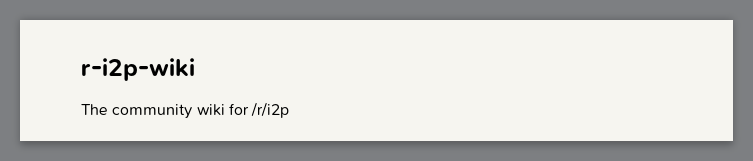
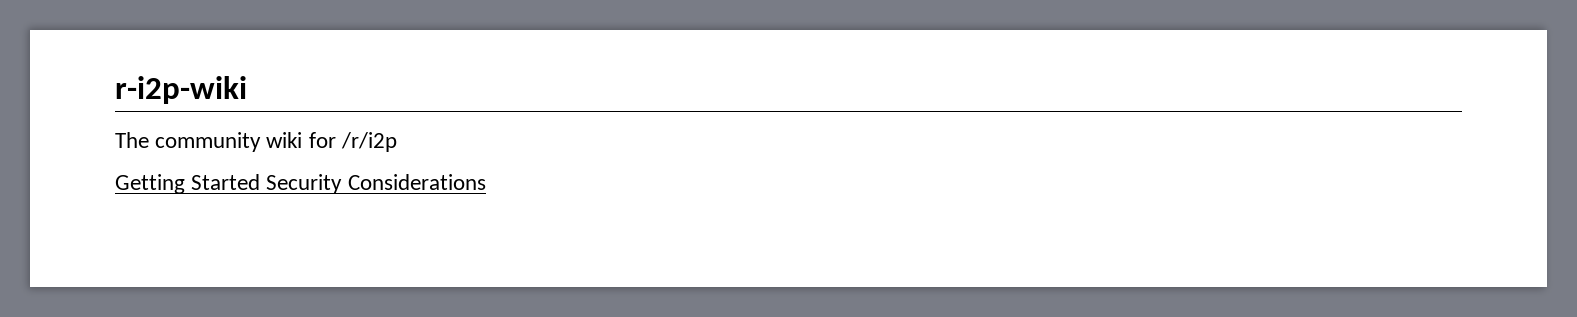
(290, 110) none -> [115,174,486,194] // Getting Started Security Considerations

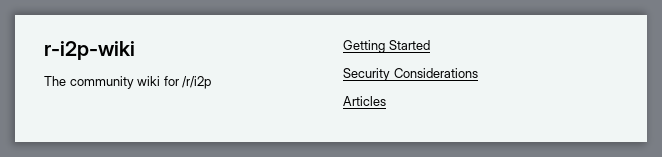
(261, 182) none -> (430, 45) //
(486, 182) none -> [343,96,386,106] // Articles

